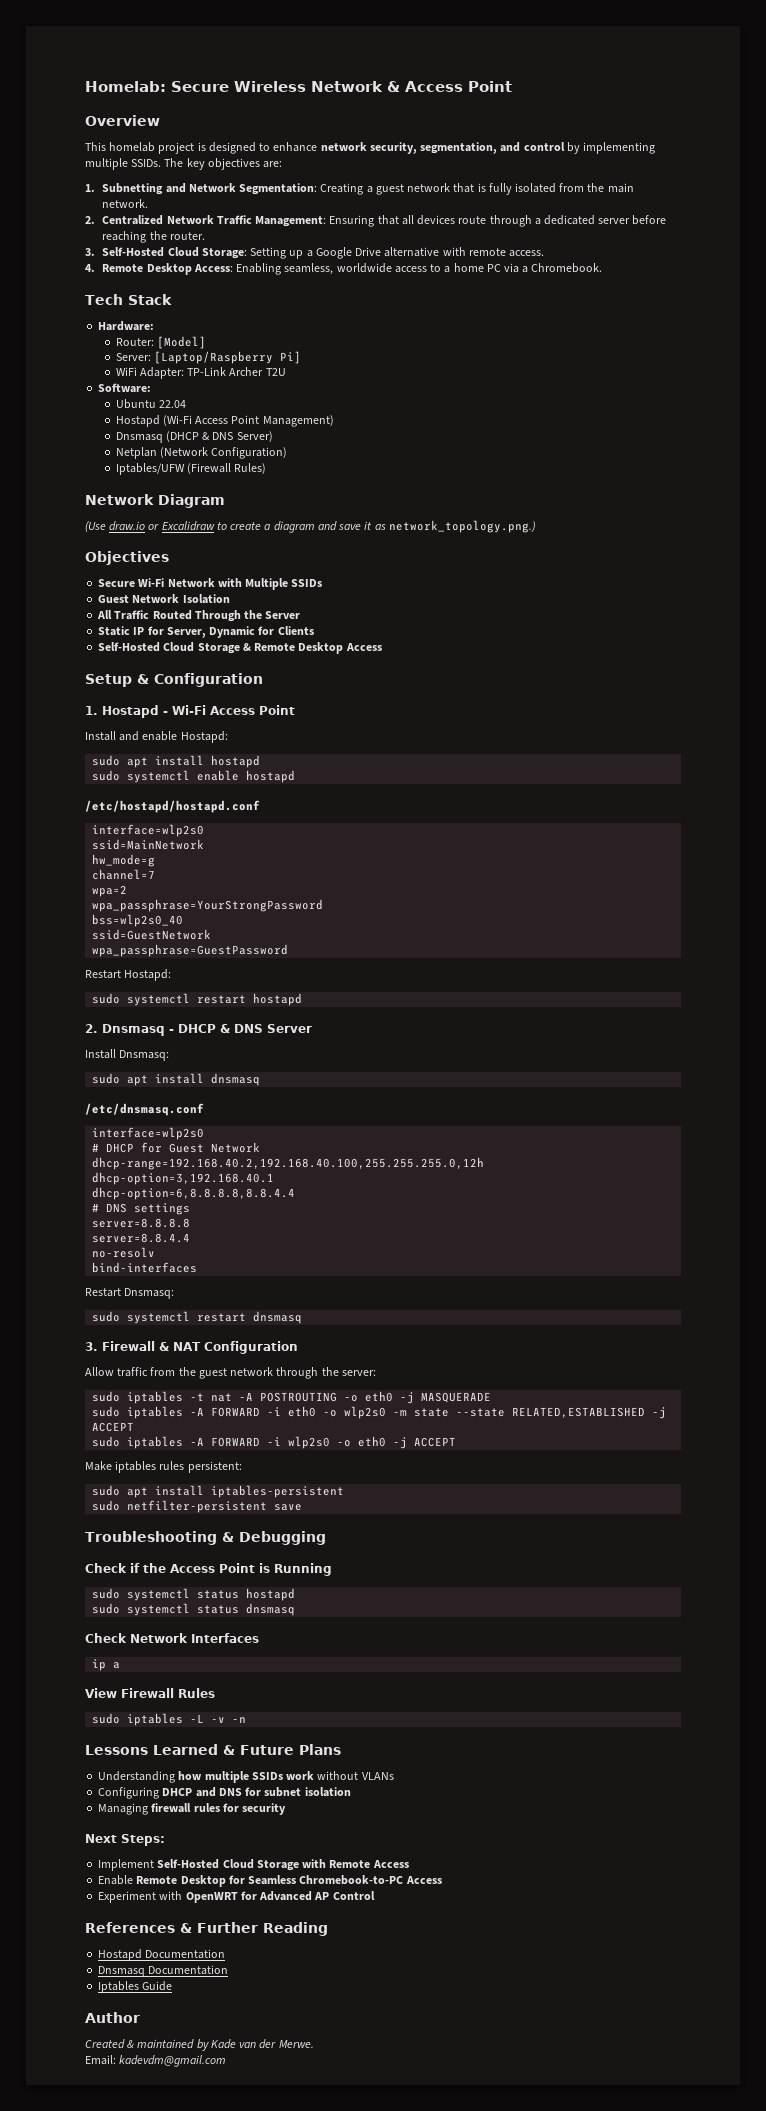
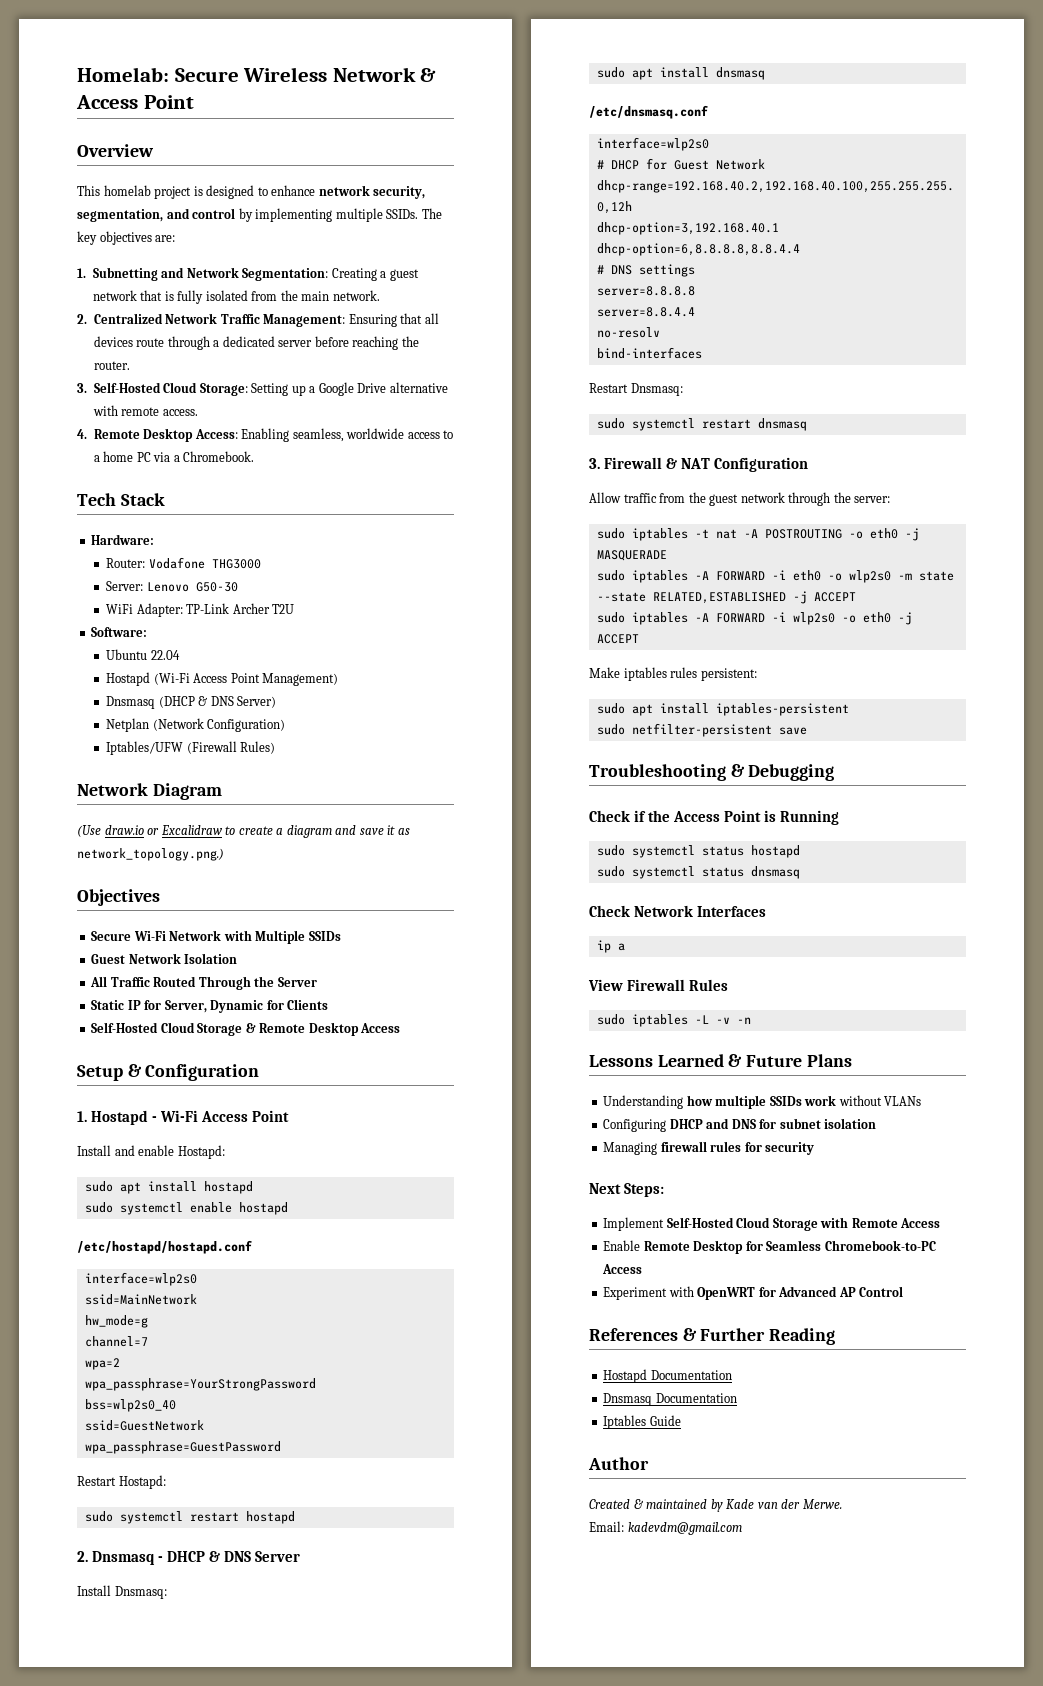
[156,336,206,349] [Model] -> [148,557,261,569] Vodafone THG3000
[153,351,301,364] [Laptop/Raspberry Pi] -> [146,582,238,592] Lenovo G50-30

